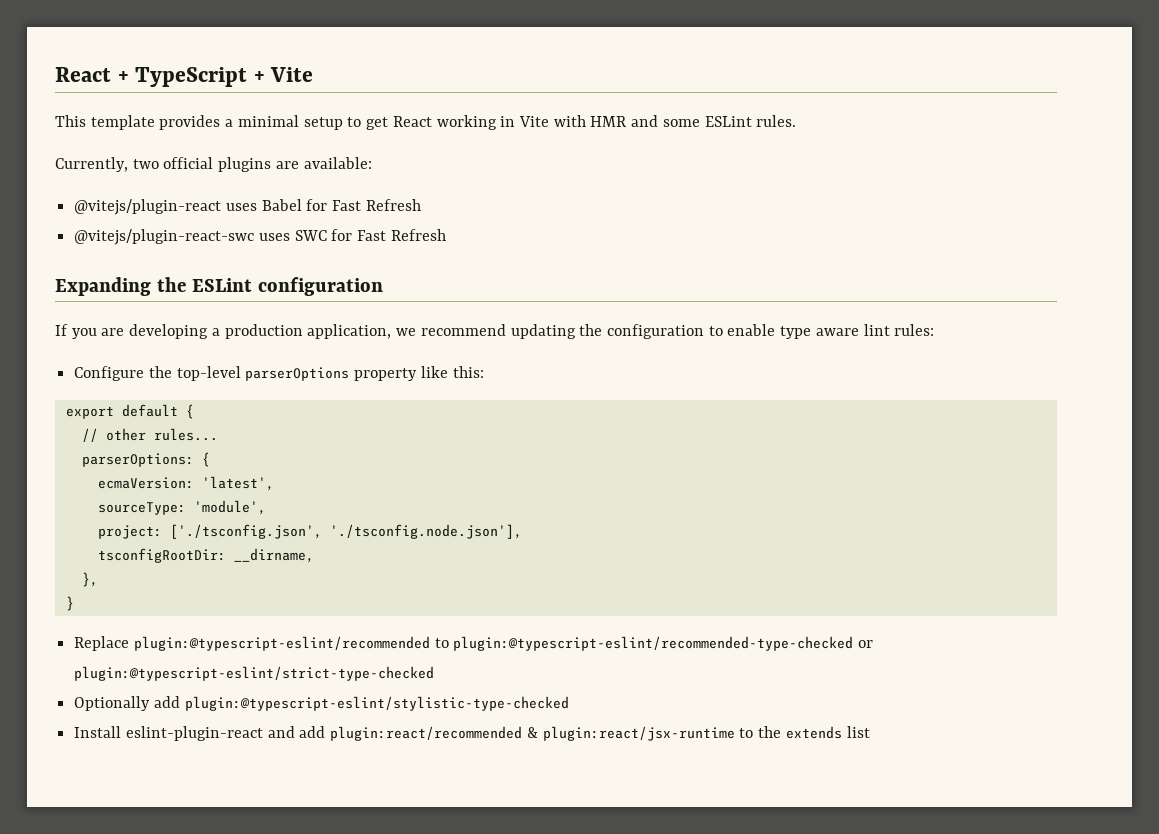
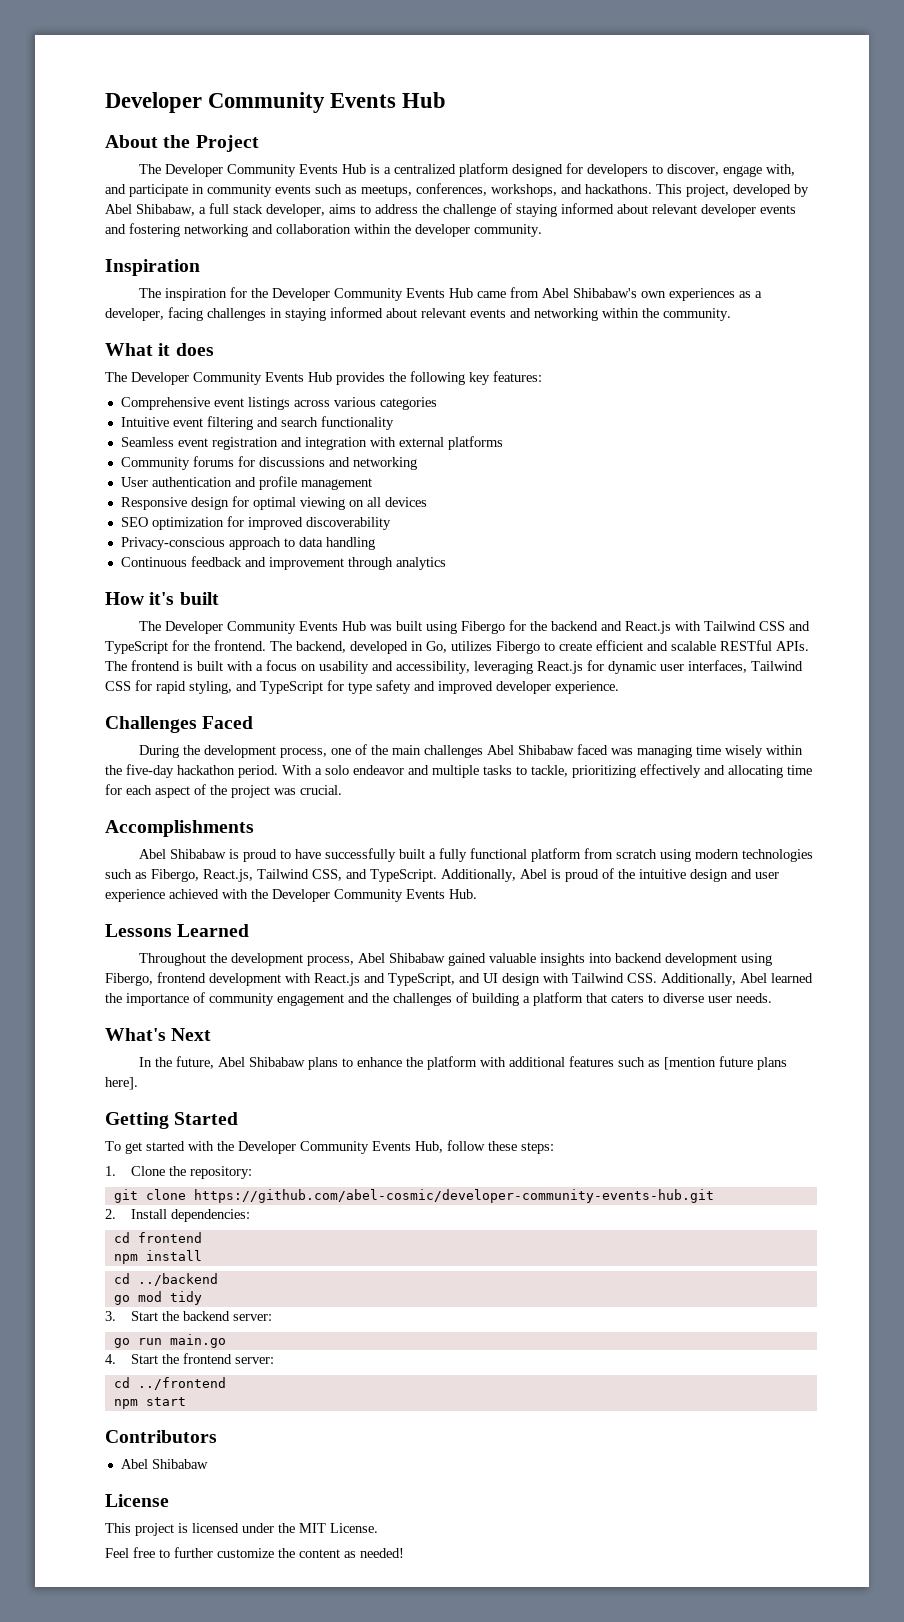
[55,67,314,87] [55,115,797,130] [55,157,372,172] [74,199,421,215] [74,229,446,245] [55,277,383,296] [55,324,935,339] [74,366,484,381] [65,404,194,419] [81,428,218,442] [81,452,210,467] [97,476,274,491] [97,500,266,515] [97,524,522,539] [97,548,314,563] [81,572,98,587] [65,596,74,611] [74,636,874,651] [74,666,435,681] [74,696,569,711] [74,726,870,741] React + TypeScript + Vite // This template provides a minimal setup to get React working in Vite with HMR and some ESLint rules. // Currently, two official plugins are available: // @vitejs/plugin-react uses Babel for Fast Refresh // @vitejs/plugin-react-swc uses SWC for Fast Refresh // Expanding the ESLint configuration // If you are developing a production application, we recommend updating the configuration to enable type aware lint rules: // Configure the top-level parserOptions property like this: // export default { // // other rules... // parserOptions: { // ecmaVersion: 'latest', // sourceType: 'module', // project: ['./tsconfig.json', './tsconfig.node.json'], // tsconfigRootDir: __dirname, // }, // } // Replace plugin:@typescript-eslint/recommended to plugin:@typescript-eslint/recommended-type-checked or plugin:@typescript-eslint/strict-type-checked // Optionally add plugin:@typescript-eslint/stylistic-type-checked // Install eslint-plugin-react and add plugin:react/recommended & plugin:react/jsx-runtime to the extends list -> [105,92,447,113] [105,135,259,152] [139,163,796,177] [105,183,809,197] [105,203,796,217] [105,223,542,237] [105,259,200,276] [139,287,763,301] [105,307,731,321] [105,343,214,356] [105,371,542,385] [120,397,437,410] [120,416,394,430] [120,436,503,450] [120,456,417,470] [120,476,372,490] [120,496,427,510] [120,516,391,530] [120,537,375,550] [120,556,446,570] [105,592,219,605] [139,620,811,634] [105,640,809,654] [105,660,803,674] [105,680,619,694] [105,716,254,733] [139,744,804,758] [105,764,812,778] [105,784,342,798] [105,820,254,837] [139,848,814,862] [105,868,779,882] [105,889,477,902] [105,924,250,937] [139,953,773,966] [105,972,813,986] [105,992,772,1006] [105,1028,212,1041] [139,1056,788,1070] [105,1077,138,1090] [105,1112,239,1129] [105,1140,554,1154] [105,1166,253,1179] [113,1189,714,1203] [105,1209,251,1222] [113,1232,202,1243] [113,1250,202,1264] [113,1273,218,1286] [113,1291,202,1305] [105,1311,273,1321] [113,1334,226,1348] [105,1353,275,1364] [113,1377,226,1390] [113,1397,186,1409] [105,1430,217,1443] [120,1459,208,1469] [105,1494,169,1507] [105,1523,378,1536] [105,1547,404,1558] Developer Community Events Hub // About the Project // The Developer Community Events Hub is a centralized platform designed for developers to discover, engage with, and participate in community events such as meetups, conferences, workshops, and hackathons. This project, developed by Abel Shibabaw, a full stack developer, aims to address the challenge of staying informed about relevant developer events and fostering networking and collaboration within the developer community. // Inspiration // The inspiration for the Developer Community Events Hub came from Abel Shibabaw's own experiences as a developer, facing challenges in staying informed about relevant events and networking within the community. // What it does // The Developer Community Events Hub provides the following key features: // Comprehensive event listings across various categories // Intuitive event filtering and search functionality // Seamless event registration and integration with external platforms // Community forums for discussions and networking // User authentication and profile management // Responsive design for optimal viewing on all devices // SEO optimization for improved discoverability // Privacy-conscious approach to data handling // Continuous feedback and improvement through analytics // How it's built // The Developer Community Events Hub was built using Fibergo for the backend and React.js with Tailwind CSS and TypeScript for the frontend. The backend, developed in Go, utilizes Fibergo to create efficient and scalable RESTful APIs. The frontend is built with a focus on usability and accessibility, leveraging React.js for dynamic user interfaces, Tailwind CSS for rapid styling, and TypeScript for type safety and improved developer experience. // Challenges Faced // During the development process, one of the main challenges Abel Shibabaw faced was managing time wisely within the five-day hackathon period. With a solo endeavor and multiple tasks to tackle, prioritizing effectively and allocating time for each aspect of the project was crucial. // Accomplishments // Abel Shibabaw is proud to have successfully built a fully functional platform from scratch using modern technologies such as Fibergo, React.js, Tailwind CSS, and TypeScript. Additionally, Abel is proud of the intuitive design and user experience achieved with the Developer Community Events Hub. // Lessons Learned // Throughout the development process, Abel Shibabaw gained valuable insights into backend development using Fibergo, frontend development with React.js and TypeScript, and UI design with Tailwind CSS. Additionally, Abel learned the importance of community engagement and the challenges of building a platform that caters to diverse user needs. // What's Next // In the future, Abel Shibabaw plans to enhance the platform with additional features such as [mention future plans here]. // Getting Started // To get started with the Developer Community Events Hub, follow these steps: // 1. Clone the repository: // git clone https://github.com/abel-cosmic/developer-community-events-hub.git // 2. Install dependencies: // cd frontend // npm install // cd ../backend // go mod tidy // 3. Start the backend server: // go run main.go // 4. Start the frontend server: // cd ../frontend // npm start // Contributors // Abel Shibabaw // License // This project is licensed under the MIT License. // Feel free to further customize the content as needed!

